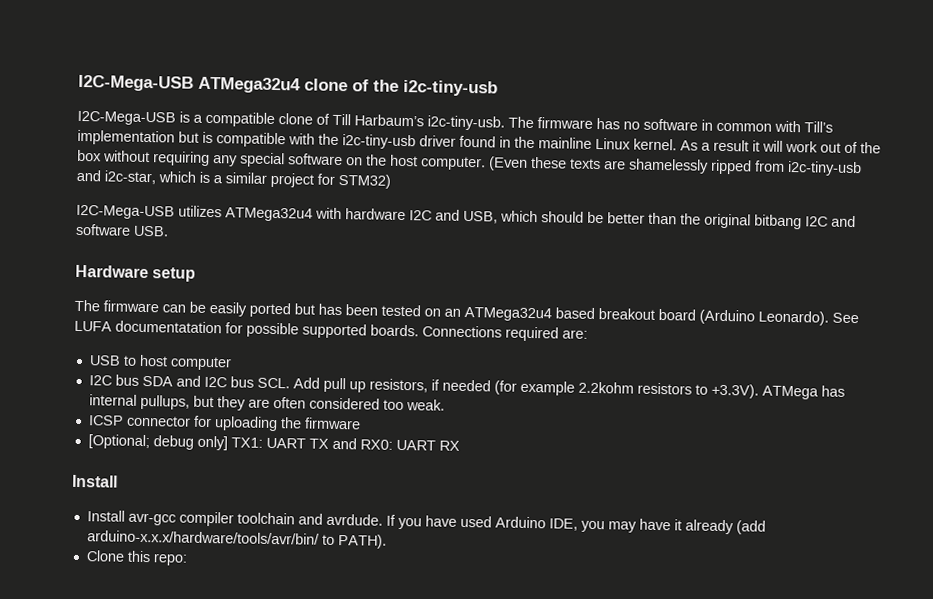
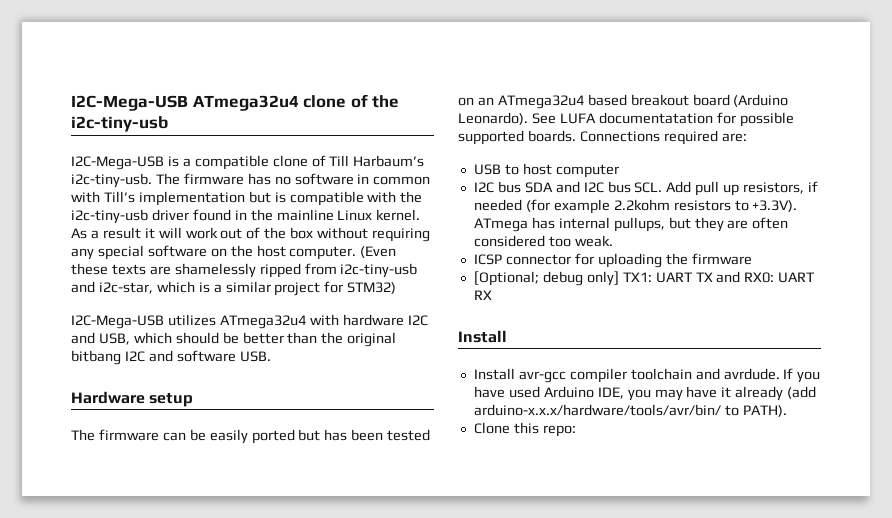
[78,74,301,94] I2C-Mega-USB ATMega32u4 -> [71,95,299,111] I2C-Mega-USB ATmega32u4
[225,207,313,222] ATMega32u4 -> [219,315,306,329] ATmega32u4
[464,306,552,322] ATMega32u4 -> [497,95,584,109] ATmega32u4
[761,385,819,400] ATMega -> [473,218,528,232] ATmega

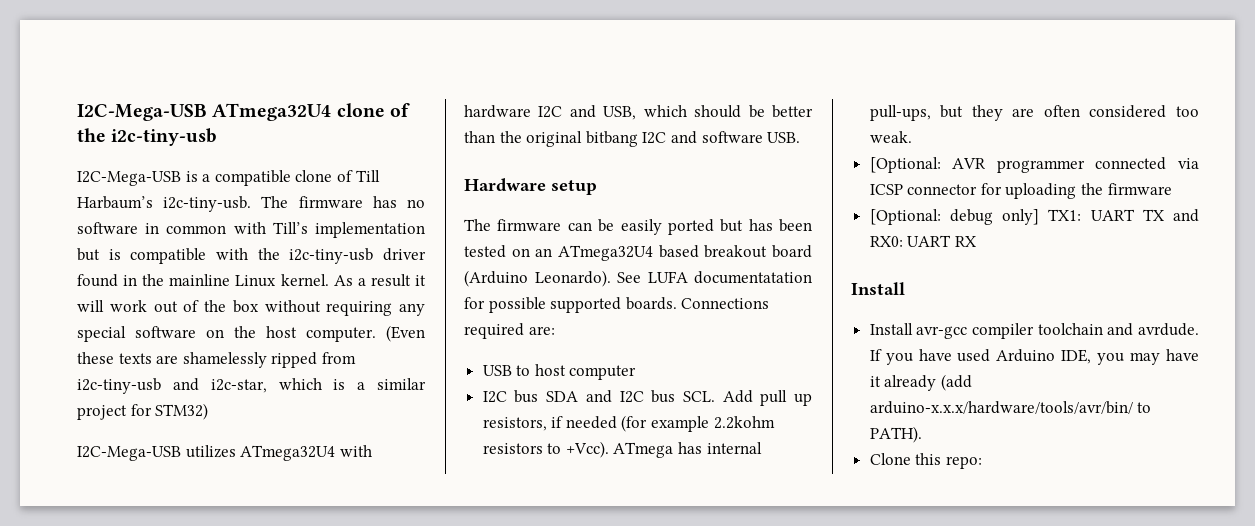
[71,95,299,111] I2C-Mega-USB ATmega32u4 -> [77,103,332,121] I2C-Mega-USB ATmega32U4
[219,315,306,329] ATmega32u4 -> [240,445,336,461] ATmega32U4
[497,95,584,109] ATmega32u4 -> [558,245,653,261] ATmega32U4
[752,200,798,212] +3.3V). -> [565,441,609,458] +Vcc).
[613,217,665,232] pullups, -> [869,105,931,121] pull-ups,
(613, 241) none -> [869,157,1199,173] [Optional: AVR programmer connected via
[473,271,539,286] [Optional; -> [869,209,941,225] [Optional:

